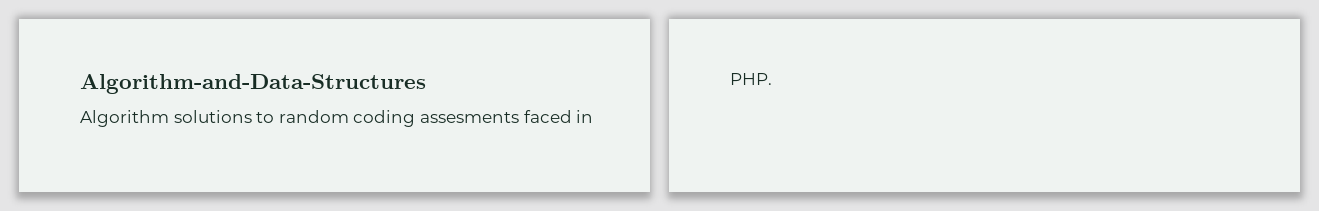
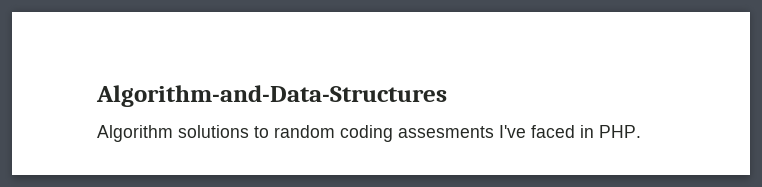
(519, 117) none -> [499,125,526,138] I've

